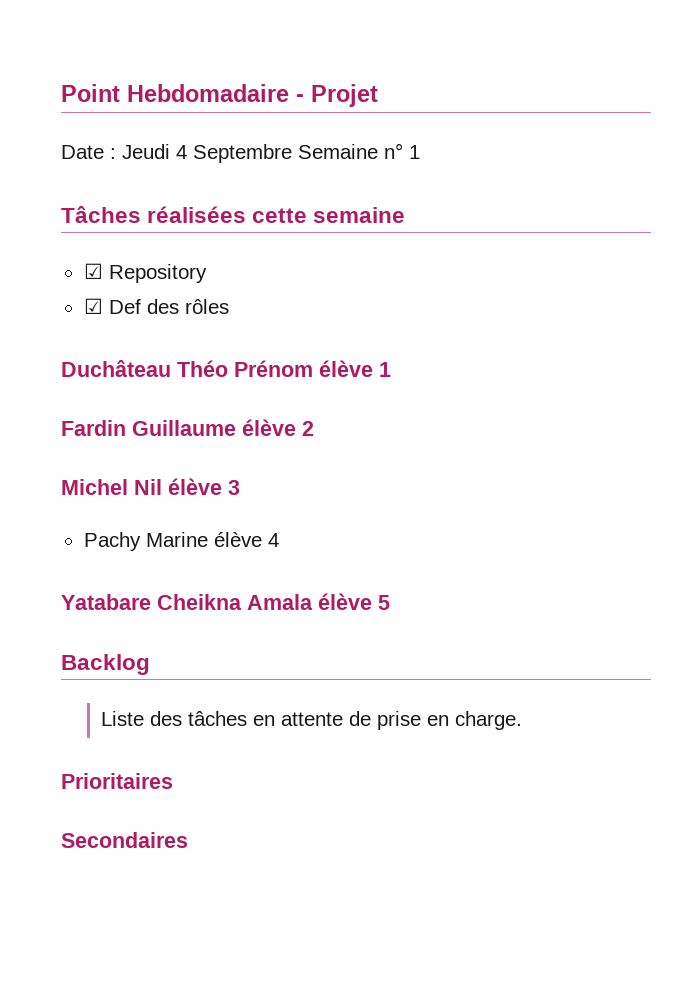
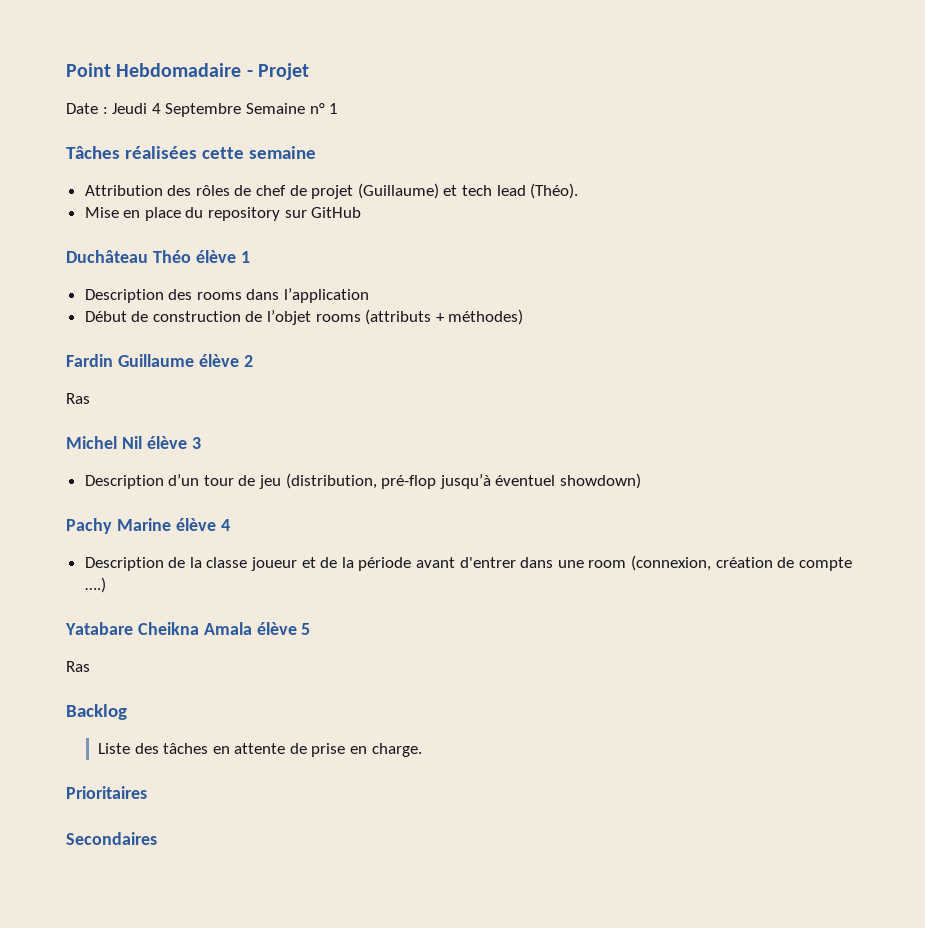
[83,263,207,283] [83,298,229,314] ☑ Repository // ☑ Def des rôles -> [84,183,579,199] [84,207,362,221] Attribution des rôles de chef de projet (Guillaume) et tech lead (Théo). // Mise en place du repository sur GitHub
[234,360,313,377] Prénom -> (191, 256) none
(391, 369) none -> [84,288,370,303] [84,309,524,325] // Description des rooms dans l’application // Début de construction de l’objet rooms (attributs + méthodes)
(314, 428) none -> [66,393,90,404] // Ras
[83,532,279,551] Pachy Marine élève 4 -> [84,473,642,489] [66,518,230,534] [84,555,852,571] [84,577,106,593] Description d’un tour de jeu (distribution, pré-flop jusqu’à éventuel showdown) // Pachy Marine élève 4 // Description de la classe joueur et de la période avant d'entrer dans une room (connexion, création de compte ….)
(390, 602) none -> [66,661,90,672] // Ras

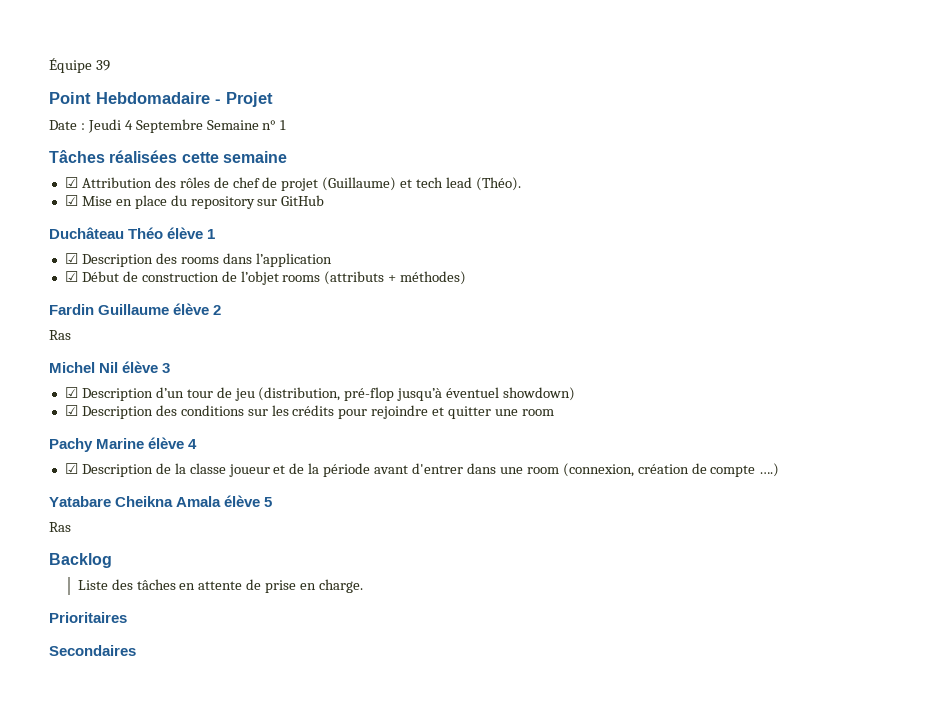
(66, 70) none -> [49,58,110,73] Équipe 39 //
(316, 152) none -> [64,177,78,188] ☑
(579, 191) none -> [64,195,78,206] ☑
(250, 257) none -> [64,253,78,264] ☑
(370, 295) none -> [64,271,78,282] ☑
(201, 443) none -> [64,387,78,398] ☑
(642, 481) none -> [64,405,554,419] // ☑ Description des conditions sur les crédits pour rejoindre et quitter une room
(230, 525) none -> [64,463,78,474] ☑

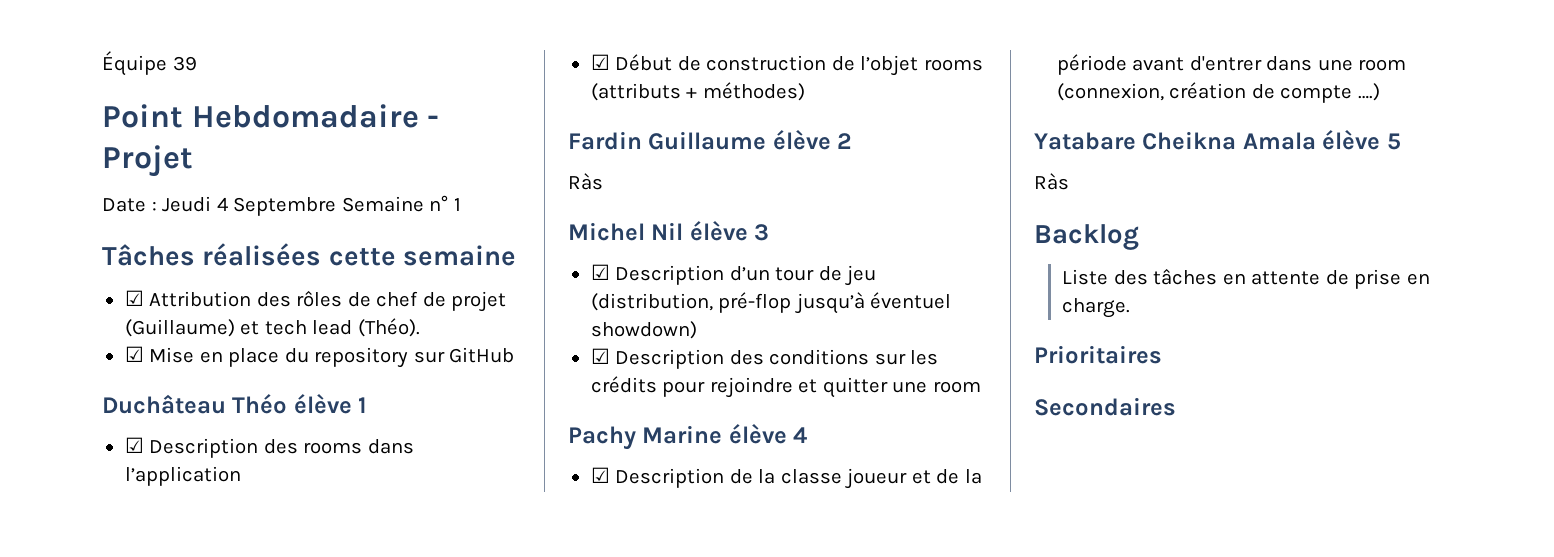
[49,330,71,340] Ras -> [568,173,603,190] Ràs
[49,522,71,532] Ras -> [1034,173,1069,190] Ràs

